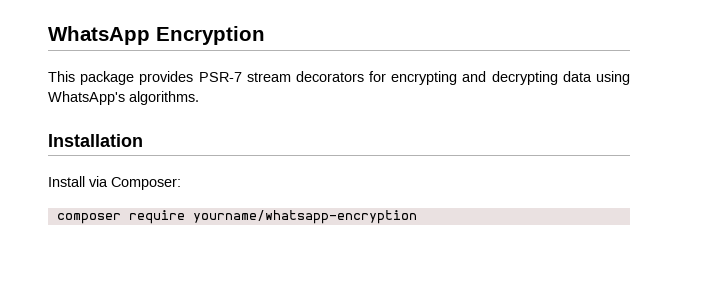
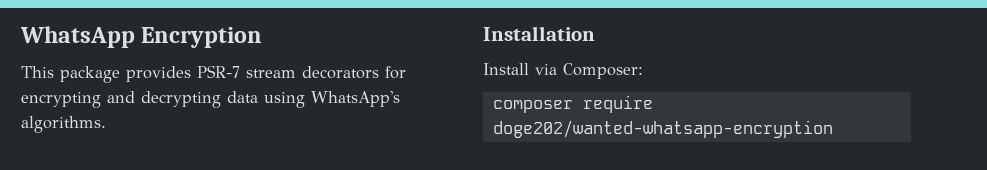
[192,210,417,224] yourname/whatsapp-encryption -> [492,120,833,138] doge202/wanted-whatsapp-encryption

